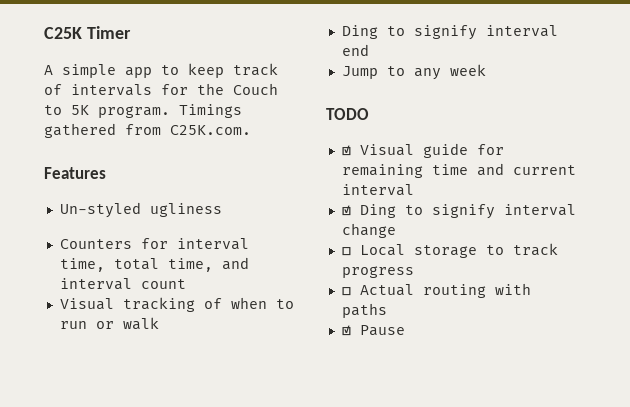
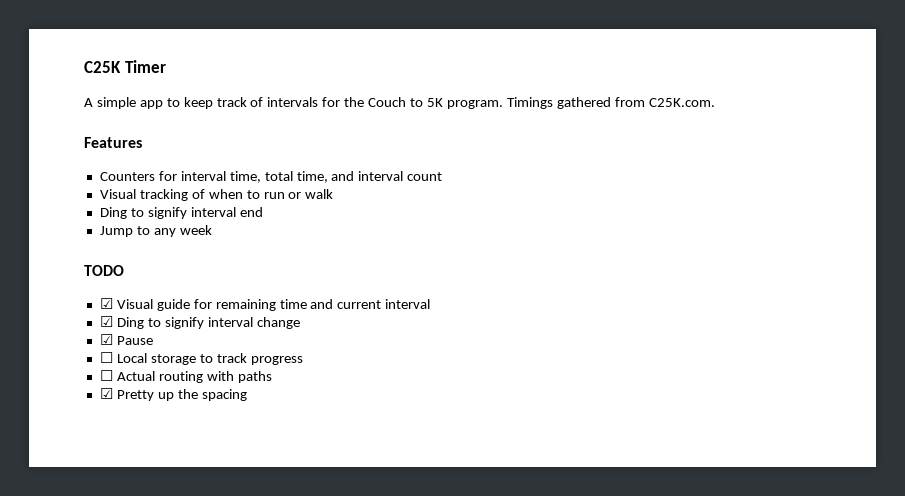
[59,202,222,218] // Un-styled ugliness -> (142, 142) none
(396, 230) none -> [99,334,153,345] // ☑ Pause
[359,325,405,336] Pause -> [116,389,247,401] Pretty up the spacing

